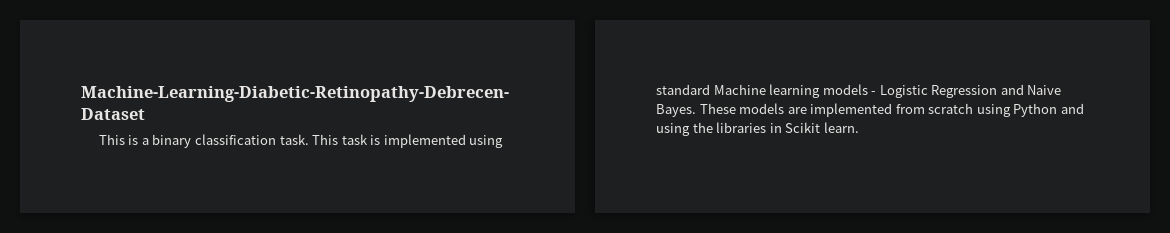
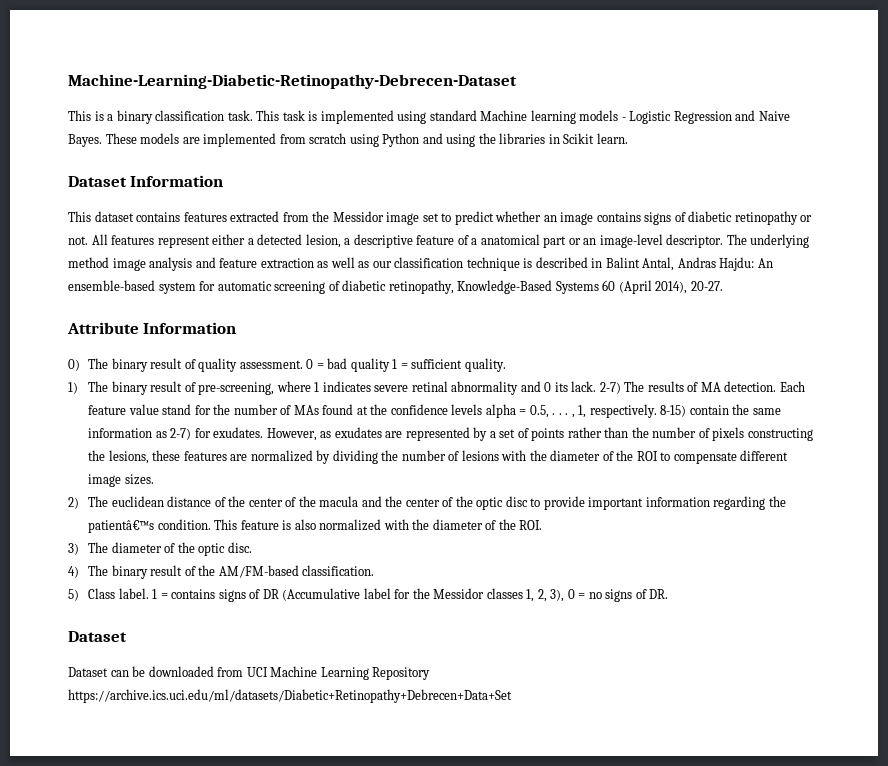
(859, 127) none -> [68,175,224,187] [68,211,813,225] [68,234,810,248] [68,257,773,271] [68,280,723,294] [67,322,237,334] [68,358,506,372] [68,381,805,395] [88,404,781,418] [88,427,813,441] [88,450,789,464] [88,474,154,487] [68,496,786,510] [88,519,543,533] [68,542,252,556] [68,565,375,579] [68,588,669,602] [68,631,127,642] [68,666,431,680] [68,689,512,703] // Dataset Information // This dataset contains features extracted from the Messidor image set to predict whether an image contains signs of diabetic retinopathy or not. All features represent either a detected lesion, a descriptive feature of a anatomical part or an image-level descriptor. The underlying method image analysis and feature extraction as well as our classification technique is described in Balint Antal, Andras Hajdu: An ensemble-based system for automatic screening of diabetic retinopathy, Knowledge-Based Systems 60 (April 2014), 20-27. // Attribute Information // 0) The binary result of quality assessment. 0 = bad quality 1 = sufficient quality. // 1) The binary result of pre-screening, where 1 indicates severe retinal abnormality and 0 its lack. 2-7) The results of MA detection. Each feature value stand for the number of MAs found at the confidence levels alpha = 0.5, . . . , 1, respectively. 8-15) contain the same information as 2-7) for exudates. However, as exudates are represented by a set of points rather than the number of pixels constructing the lesions, these features are normalized by dividing the number of lesions with the diameter of the ROI to compensate different image sizes. // 2) The euclidean distance of the center of the macula and the center of the optic disc to provide important information regarding the patientâ€™s condition. This feature is also normalized with the diameter of the ROI. // 3) The diameter of the optic disc. // 4) The binary result of the AM/FM-based classification. // 5) Class label. 1 = contains signs of DR (Accumulative label for the Messidor classes 1, 2, 3), 0 = no signs of DR. // Dataset // Dataset can be downloaded from UCI Machine Learning Repository https://archive.ics.uci.edu/ml/datasets/Diabetic+Retinopathy+Debrecen+Data+Set

